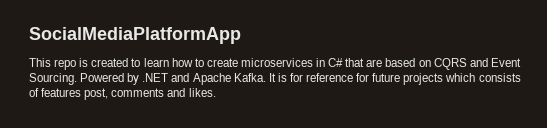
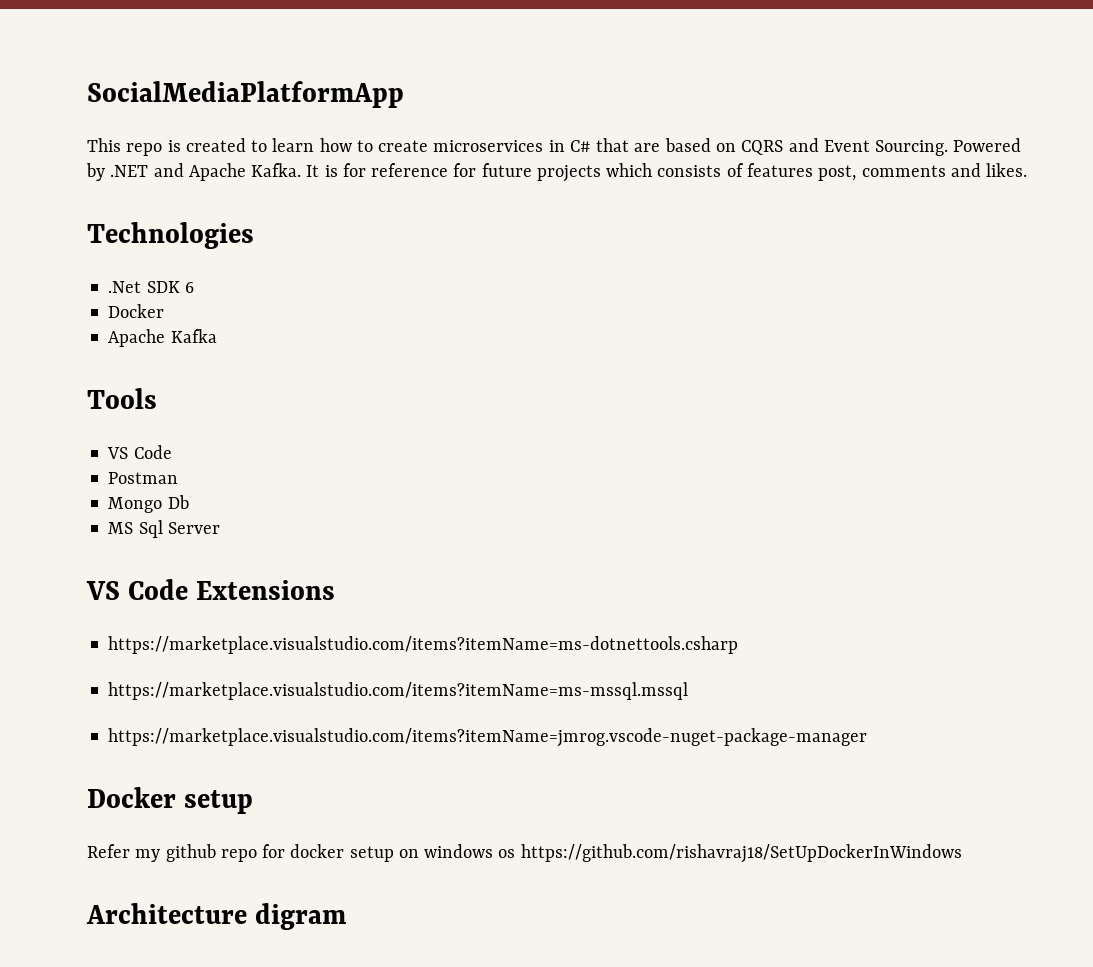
(216, 92) none -> [87,222,254,249] [108,281,194,293] [108,304,165,318] [108,329,217,347] [87,388,157,409] [107,445,172,459] [108,472,179,484] [108,495,189,513] [108,520,220,538] [86,579,336,600] [108,636,739,654] [108,682,689,700] [108,728,868,747] [87,787,254,814] [87,844,962,863] [86,903,347,930] // Technologies // .Net SDK 6 // Docker // Apache Kafka // Tools // VS Code // Postman // Mongo Db // MS Sql Server // VS Code Extensions // https://marketplace.visualstudio.com/items?itemName=ms-dotnettools.csharp // https://marketplace.visualstudio.com/items?itemName=ms-mssql.mssql // https://marketplace.visualstudio.com/items?itemName=jmrog.vscode-nuget-package-manager // Docker setup // Refer my github repo for docker setup on windows os https://github.com/rishavraj18/SetUpDockerInWindows // Architecture digram

